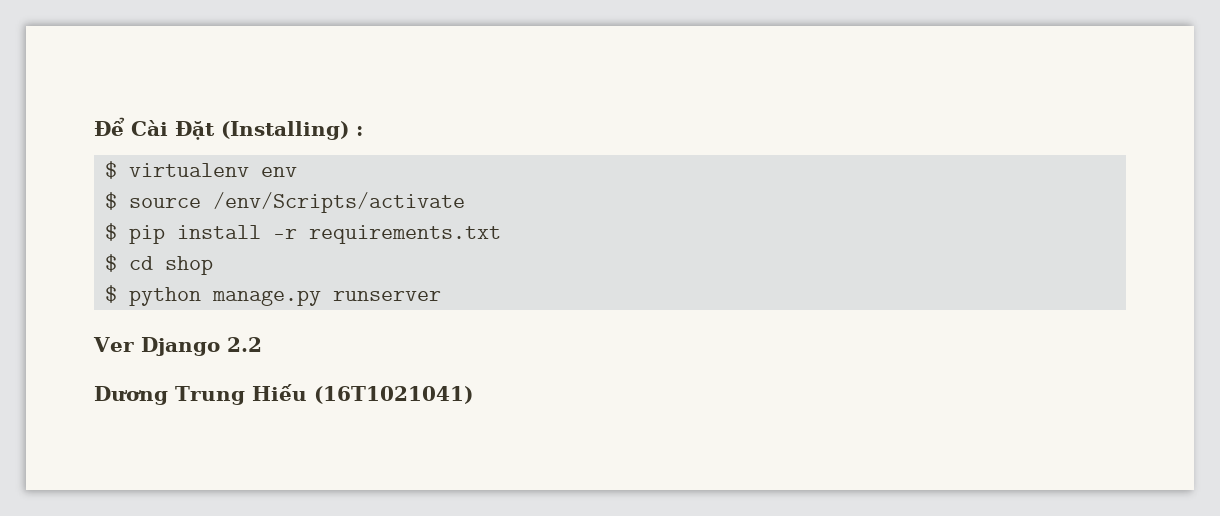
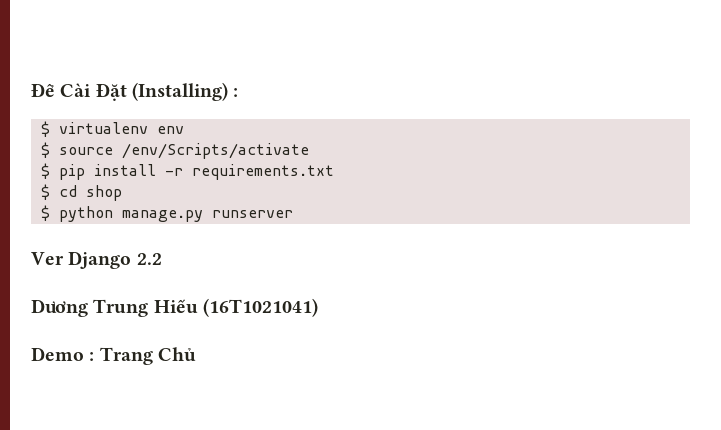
(473, 395) none -> [31,347,196,365] // Demo : Trang Chủ

